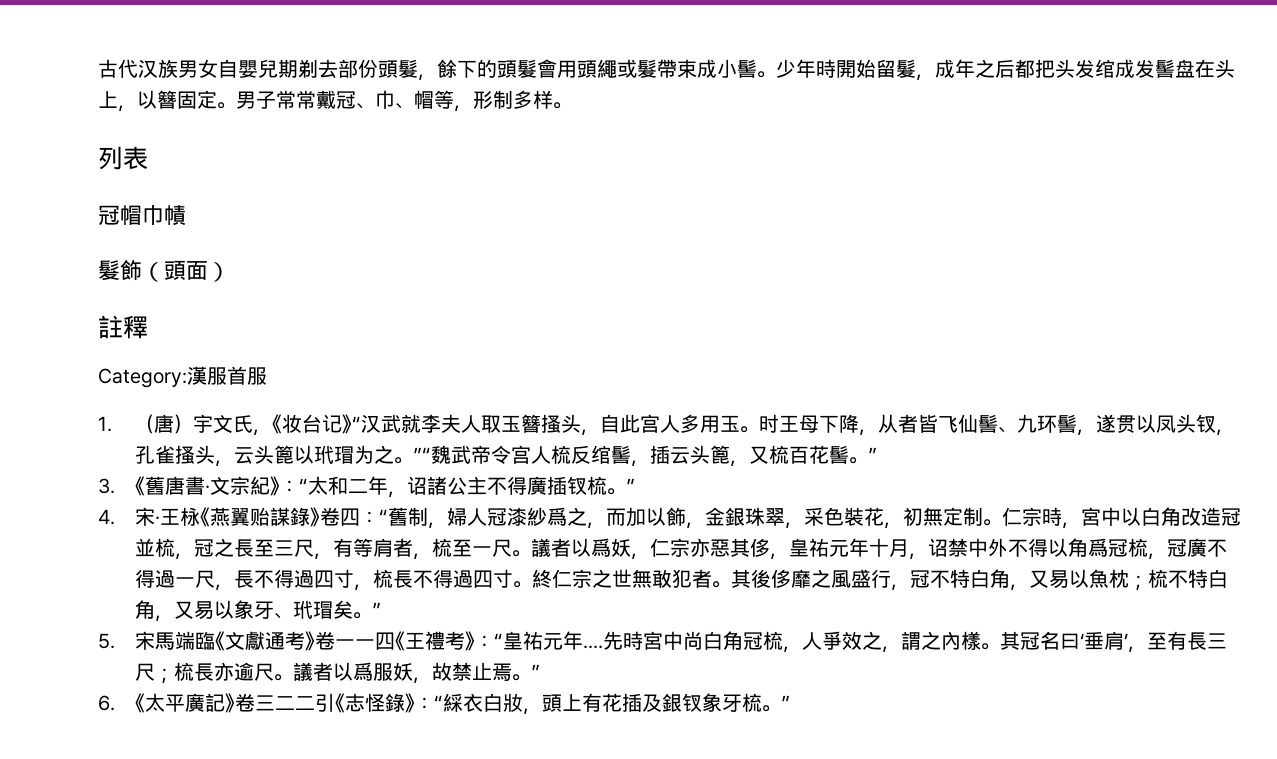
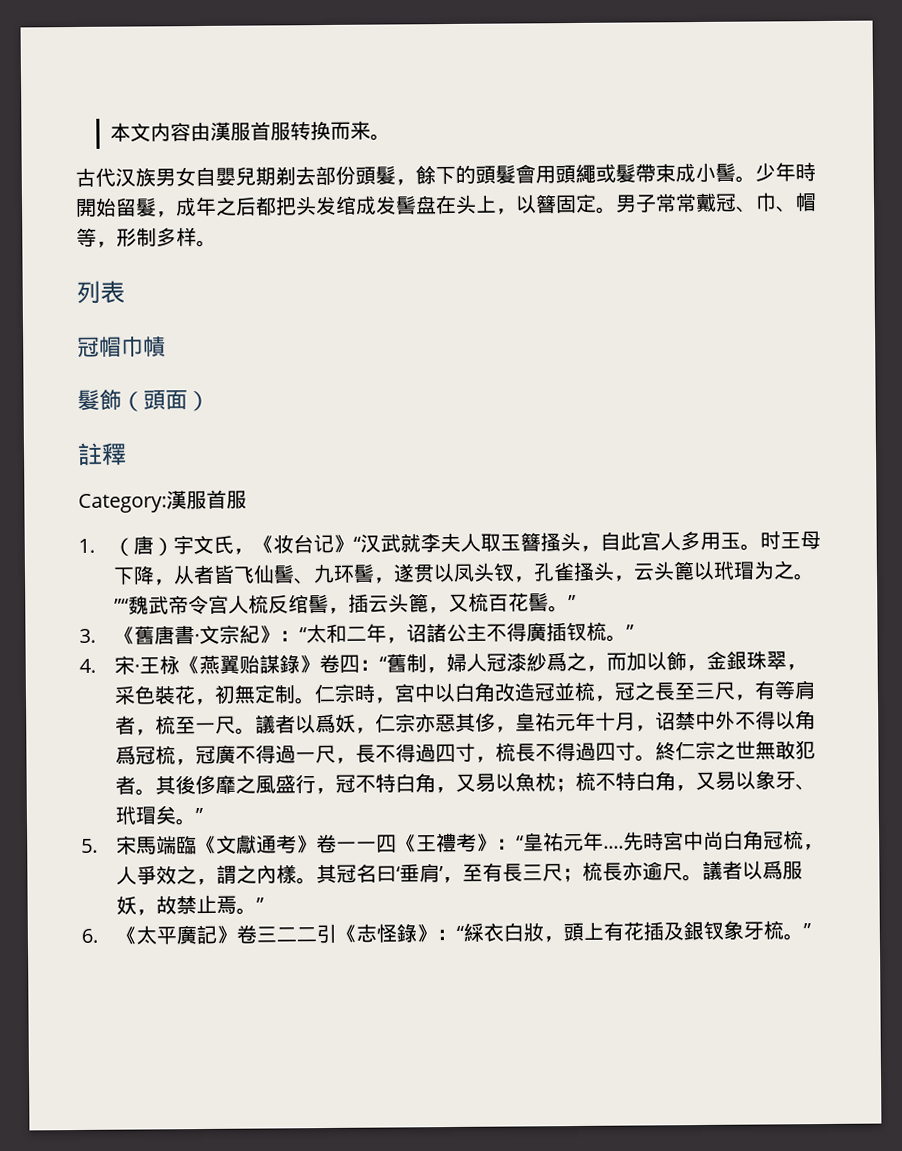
(98, 68) none -> [110,120,392,142] 本文内容由漢服首服转换而来。 //

